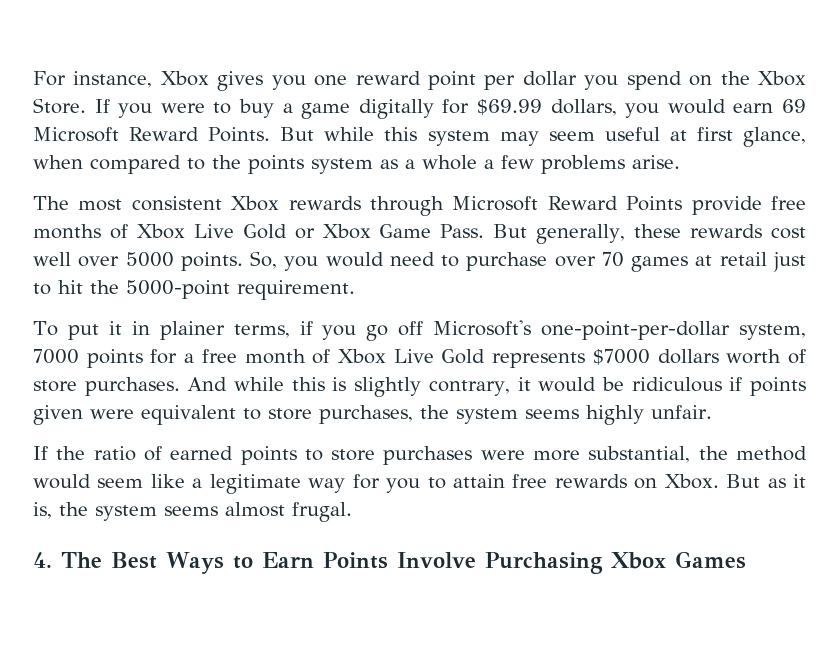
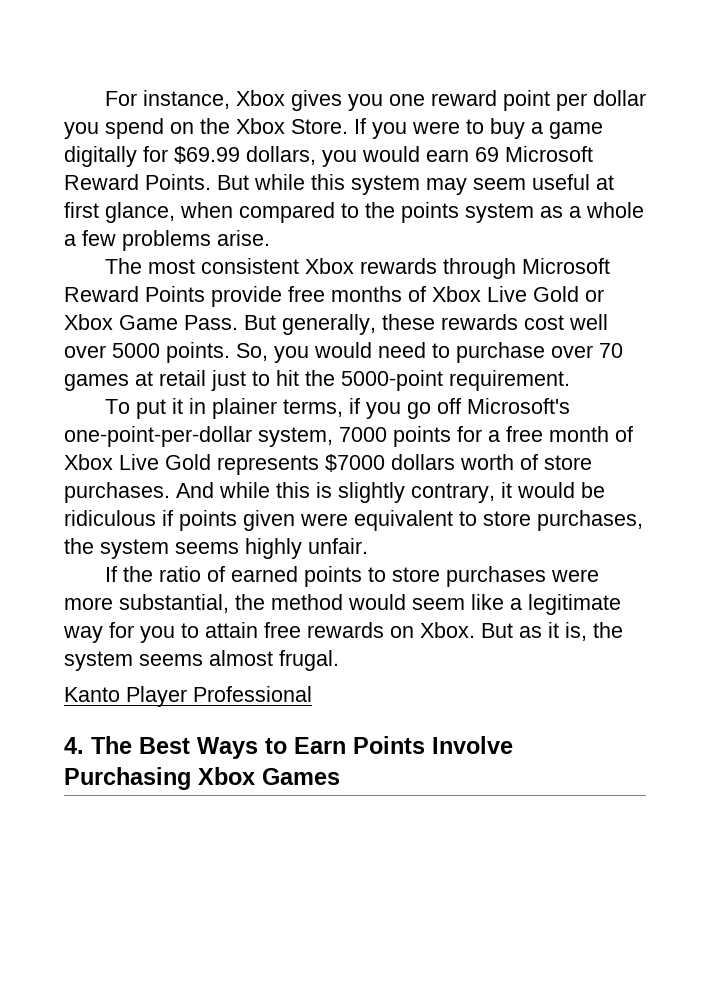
(352, 512) none -> [64,686,312,707] // Kanto Player Professional

